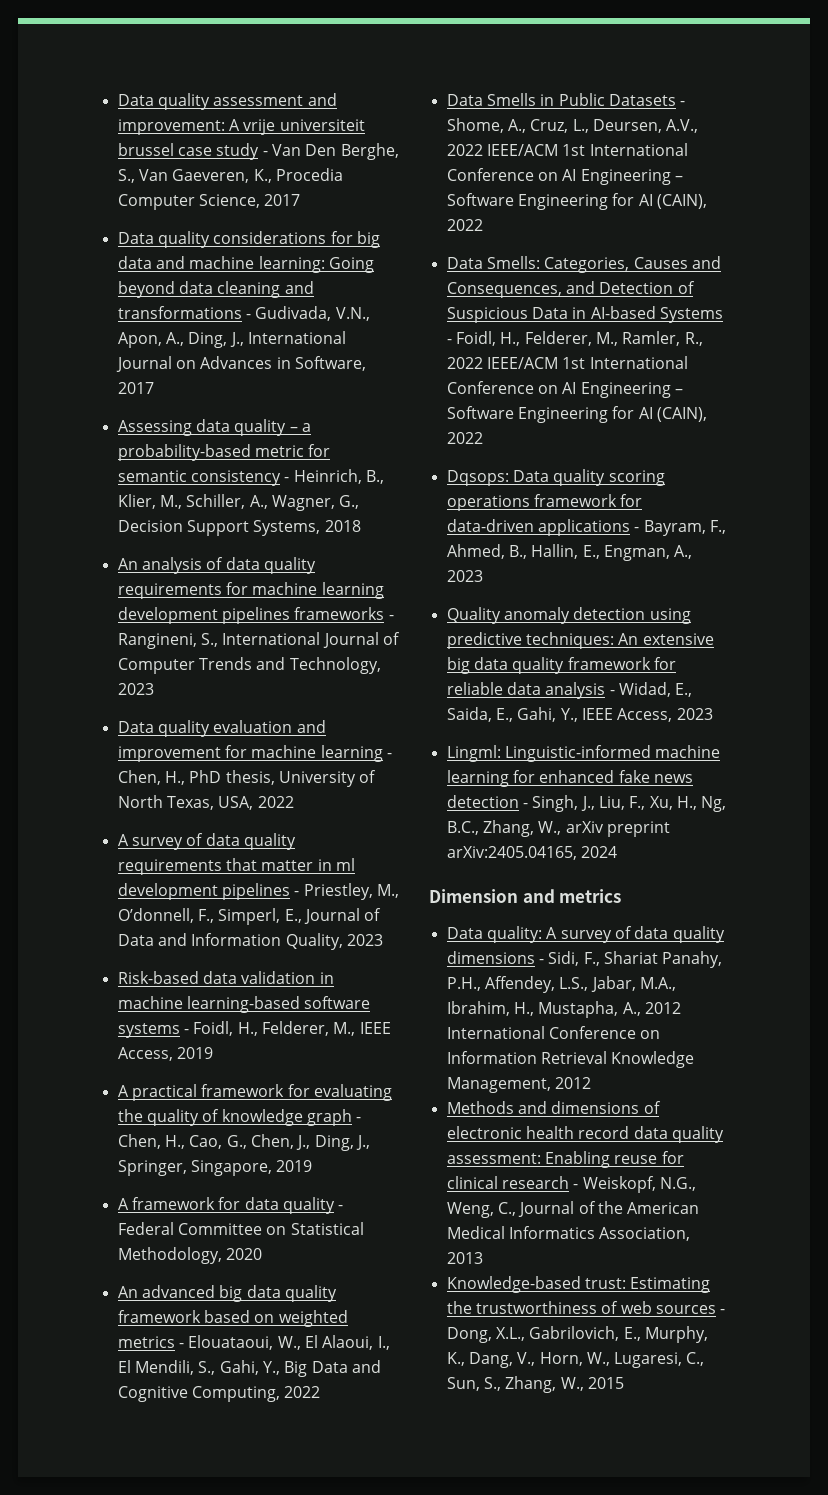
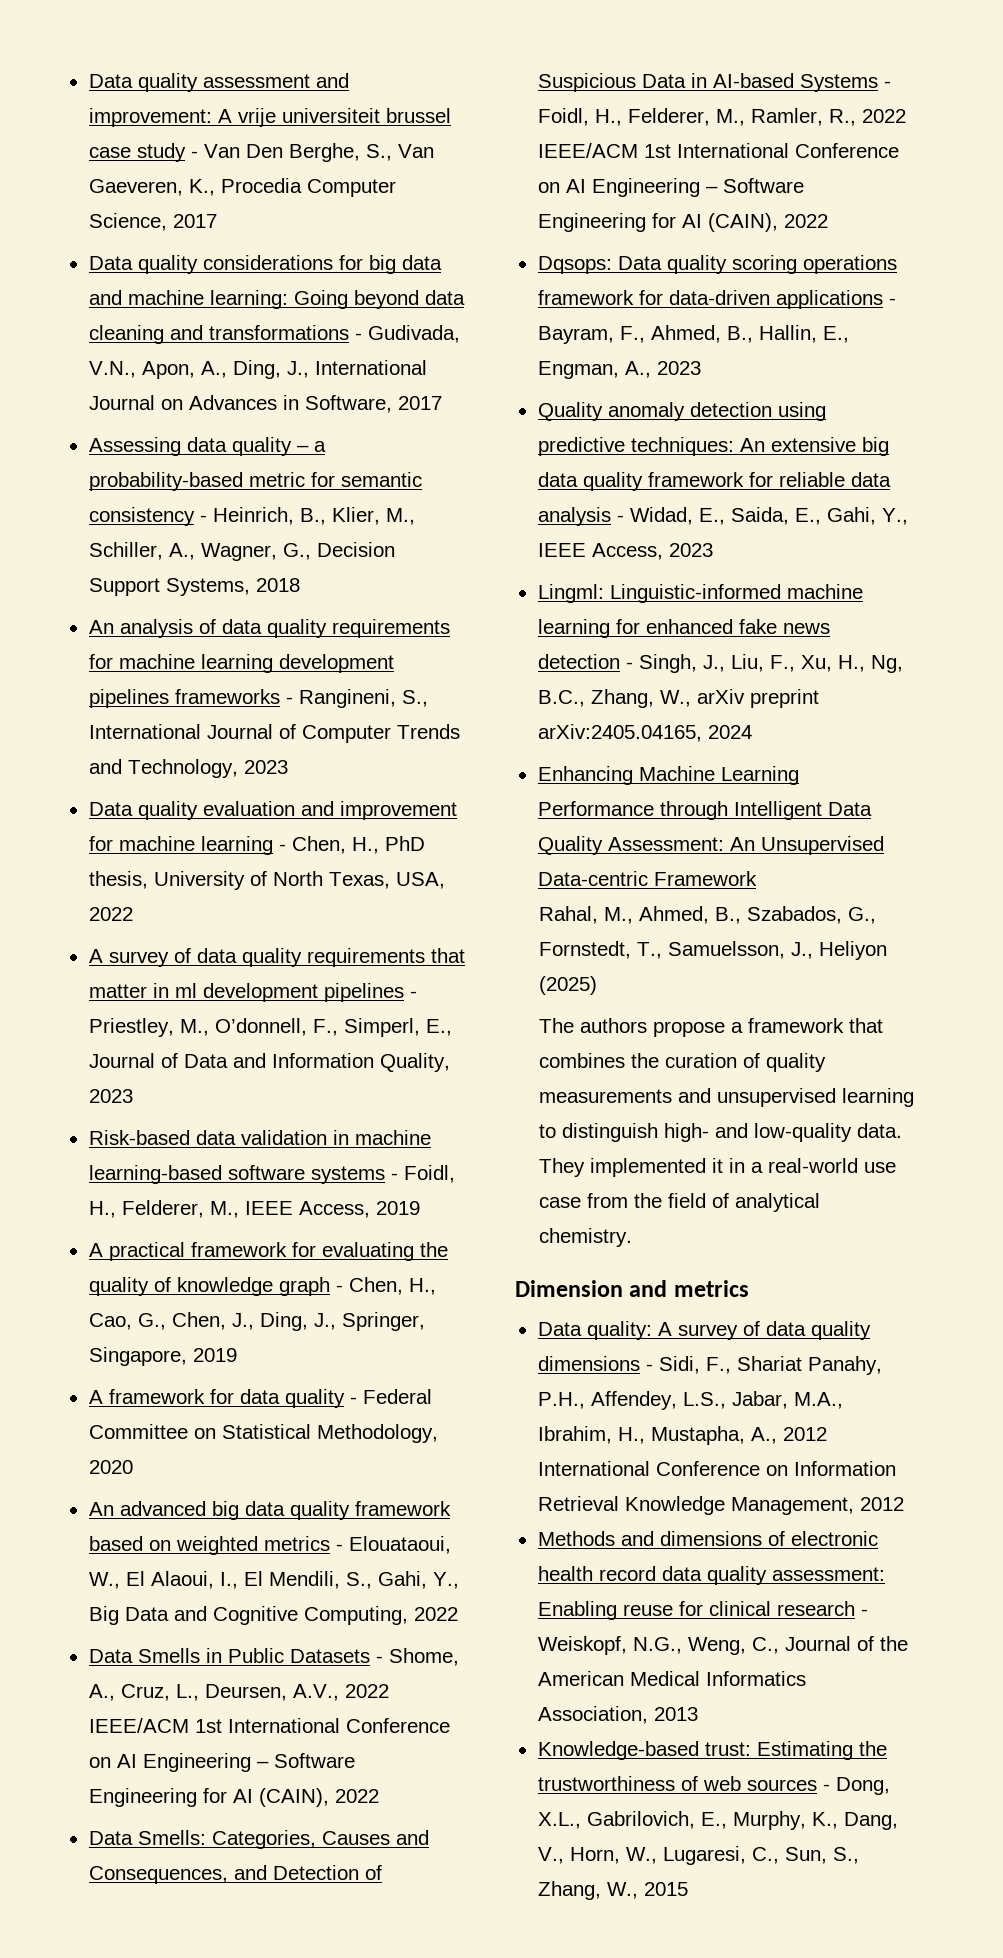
(617, 852) none -> [537,766,799,785] [537,801,872,820] [537,836,884,855] [537,871,757,886] [539,906,877,924] [539,941,888,960] [539,976,598,995] [539,1018,884,1037] [539,1053,827,1072] [539,1088,915,1107] [539,1123,903,1142] [539,1158,897,1177] [539,1193,821,1212] [539,1228,633,1247] // Enhancing Machine Learning Performance through Intelligent Data Quality Assessment: An Unsupervised Data-centric Framework // Rahal, M., Ahmed, B., Szabados, G., Fornstedt, T., Samuelsson, J., Heliyon (2025) // The authors propose a framework that combines the curation of quality measurements and unsupervised learning to distinguish high- and low-quality data. They implemented it in a real-world use case from the field of analytical chemistry.

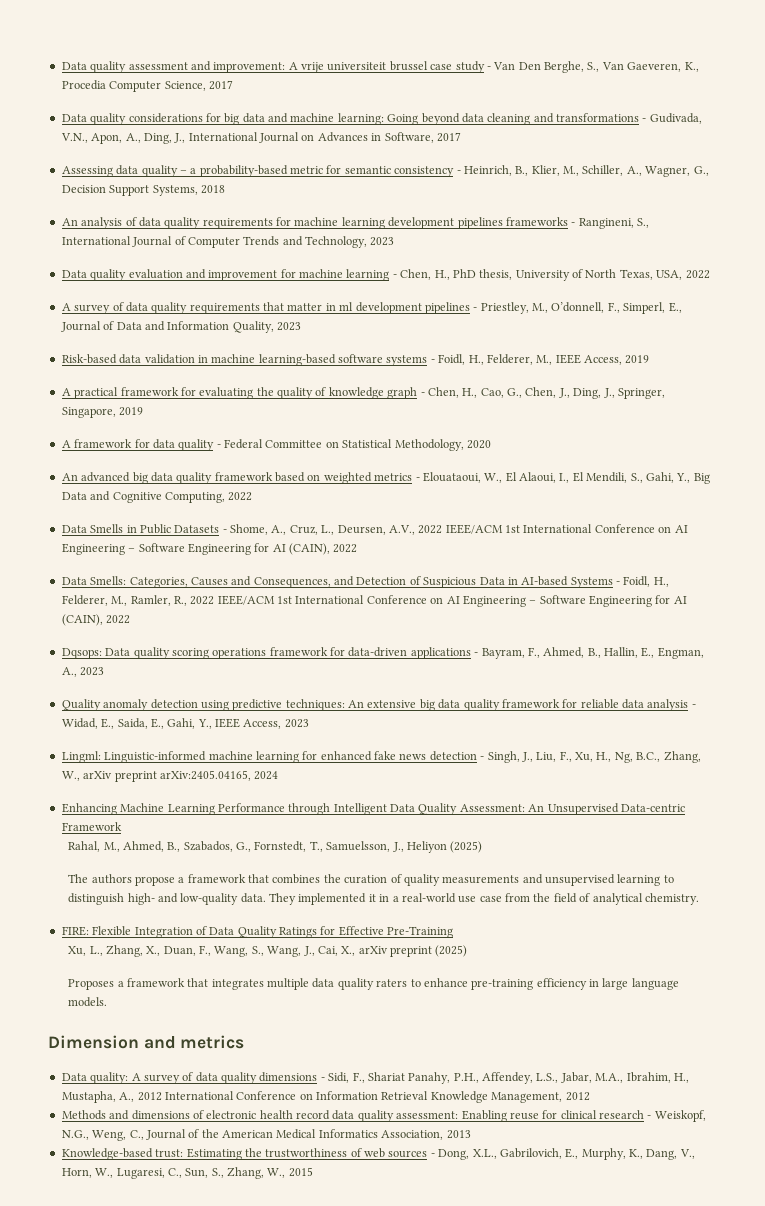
(633, 1237) none -> [61,926,454,938] [68,945,468,957] [68,978,679,990] [68,997,108,1007] // FIRE: Flexible Integration of Data Quality Ratings for Effective Pre-Training // Xu, L., Zhang, X., Duan, F., Wang, S., Wang, J., Cai, X., arXiv preprint (2025) // Proposes a framework that integrates multiple data quality raters to enhance pre-training efficiency in large language models.

